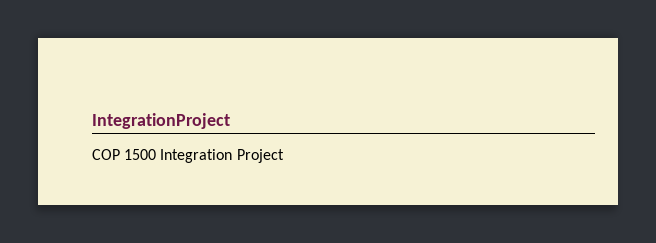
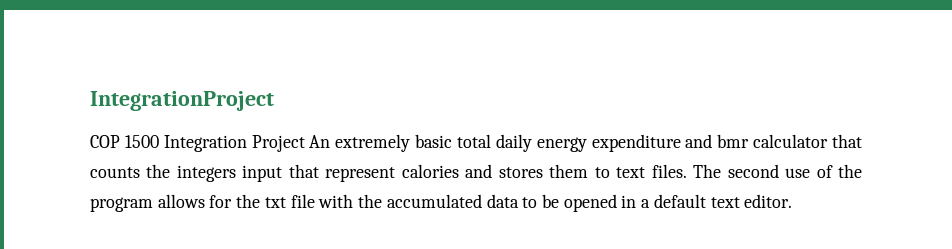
(284, 156) none -> [309,134,862,152] [90,164,863,182] [90,194,793,212] An extremely basic total daily energy expenditure and bmr calculator that counts the integers input that represent calories and stores them to text files. The second use of the program allows for the txt file with the accumulated data to be opened in a default text editor.

